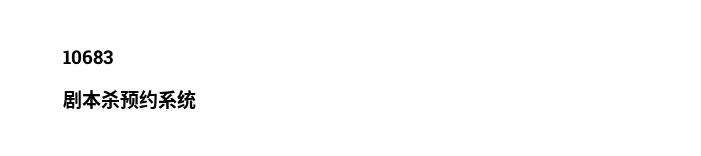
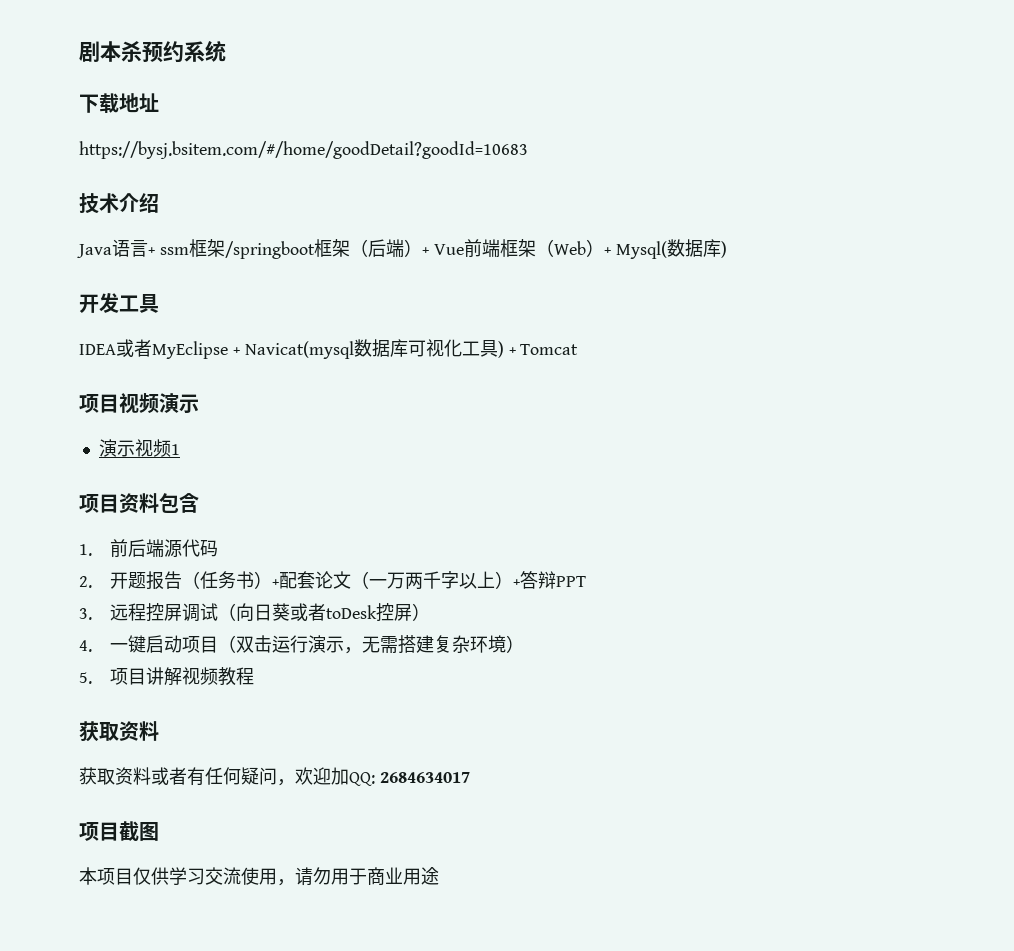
[63,50,113,65] 10683 // -> (79, 51) none
(196, 99) none -> [79,93,159,113] [79,141,528,159] [79,193,159,214] [77,239,727,259] [79,293,159,313] [79,339,579,359] [79,393,199,413] [98,439,180,457] [79,493,199,513] [79,539,218,558] [79,571,586,590] [79,603,430,622] [79,635,524,654] [79,667,254,686] [79,721,159,742] [79,767,470,786] [79,821,159,841] [79,867,439,886] // 下载地址 // https://bysj.bsitem.com/#/home/goodDetail?goodId=10683 // 技术介绍 // Java语言+ ssm框架/springboot框架（后端）+ Vue前端框架（Web）+ Mysql(数据库) // 开发工具 // IDEA或者MyEclipse + Navicat(mysql数据库可视化工具) + Tomcat // 项目视频演示 // 演示视频1 // 项目资料包含 // 1.前后端源代码 // 2.开题报告（任务书）+配套论文（一万两千字以上）+答辩PPT // 3.远程控屏调试（向日葵或者toDesk控屏） // 4.一键启动项目（双击运行演示，无需搭建复杂环境） // 5.项目讲解视频教程 // 获取资料 // 获取资料或者有任何疑问，欢迎加QQ: 2684634017 // 项目截图 // 本项目仅供学习交流使用，请勿用于商业用途

